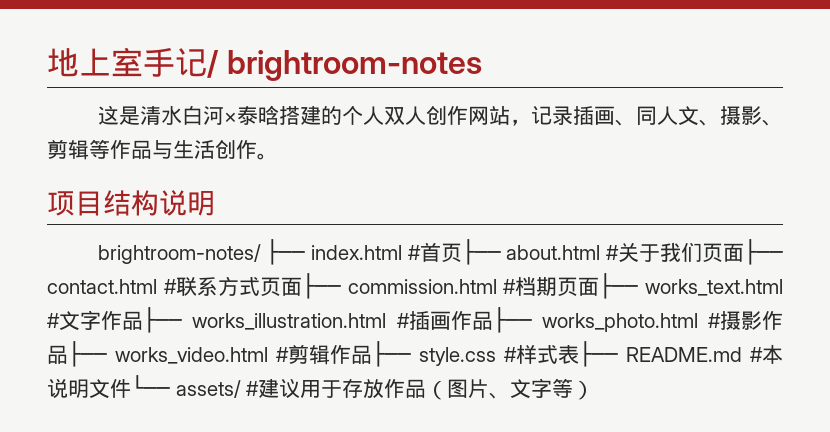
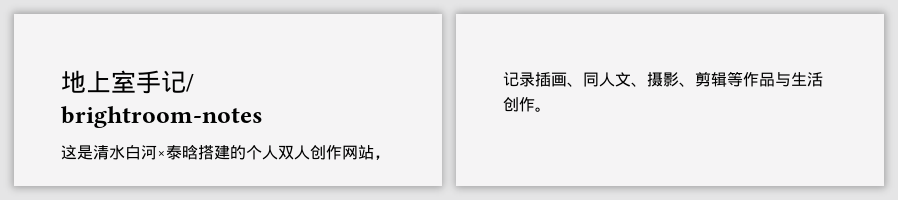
[47,190,215,216] [97,239,783,265] [47,273,783,299] [47,307,783,333] [47,341,783,367] [47,375,595,400] // 项目结构说明 // brightroom-notes/ ├── index.html #首页├── about.html #关于我们页面├── contact.html #联系方式页面├── commission.html #档期页面├── works_text.html #文字作品├── works_illustration.html #插画作品├── works_photo.html #摄影作品├── works_video.html #剪辑作品├── style.css #样式表├── README.md #本说明文件└── assets/ #建议用于存放作品（图片、文字等） -> (551, 109) none

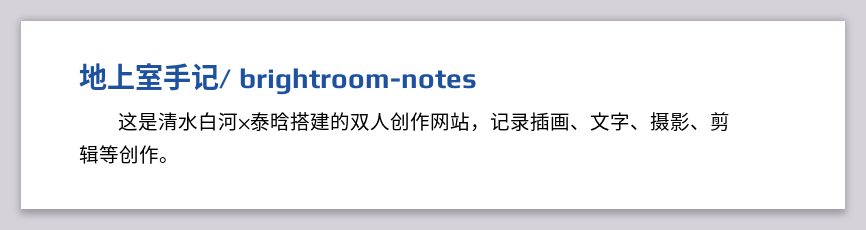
[246,145,278,160] 个人 -> (350, 121) none
[583,72,631,87] 同人文 -> [589,112,630,131] 文字
[743,72,823,87] 作品与生活 -> (119, 154) none

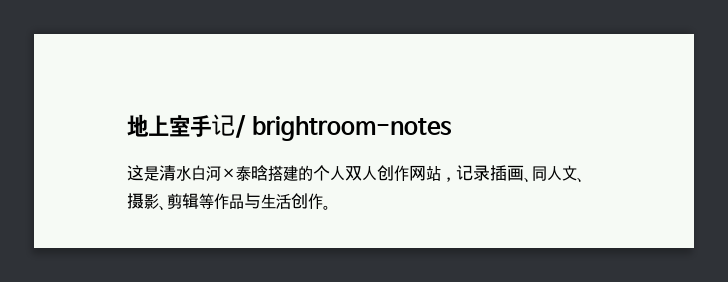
(350, 121) none -> [313,165,345,181] 个人
[589,112,630,131] 文字 -> [532,165,577,181] 同人文
(119, 154) none -> [214,193,291,210] 作品与生活

